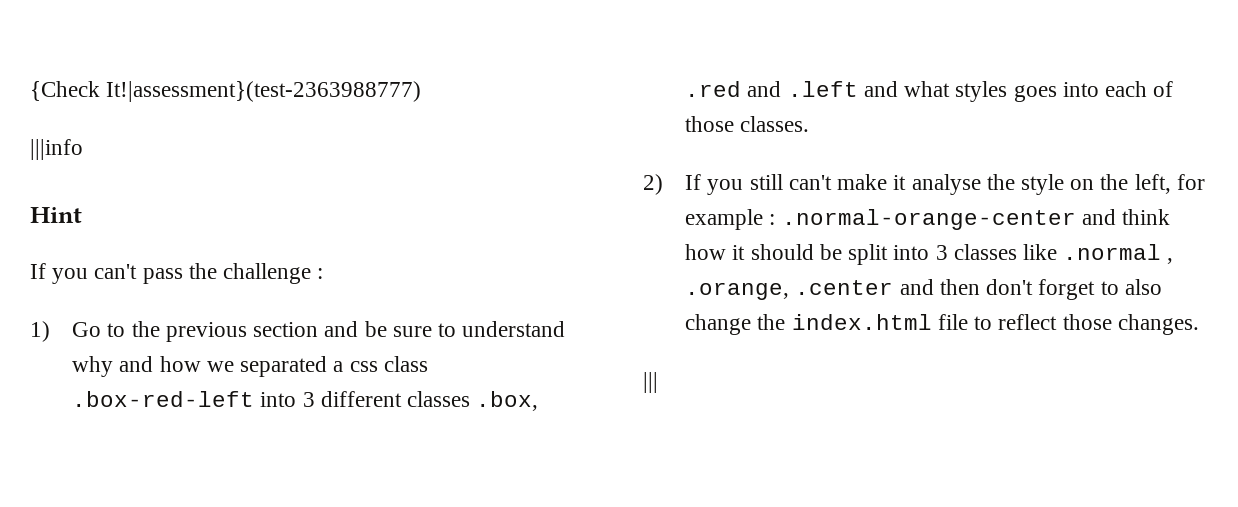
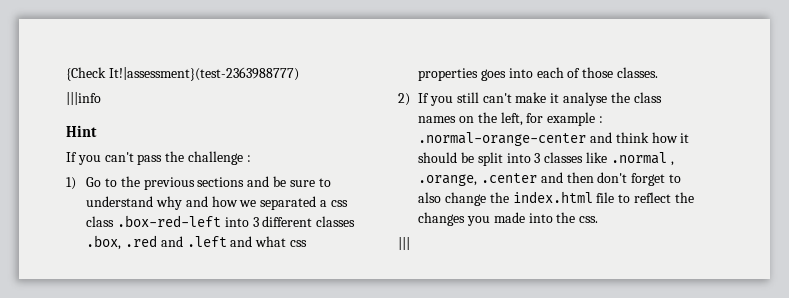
[253,322,319,337] section -> [197,177,245,187] sections
[955,81,1008,102] styles -> [289,240,307,247] [418,68,479,81] css properties
[1020,174,1064,195] style -> [633,92,662,103] [418,116,457,123] class names
[1062,314,1199,335] those changes. -> [674,192,694,203] [418,212,599,226] the changes you made into the css.

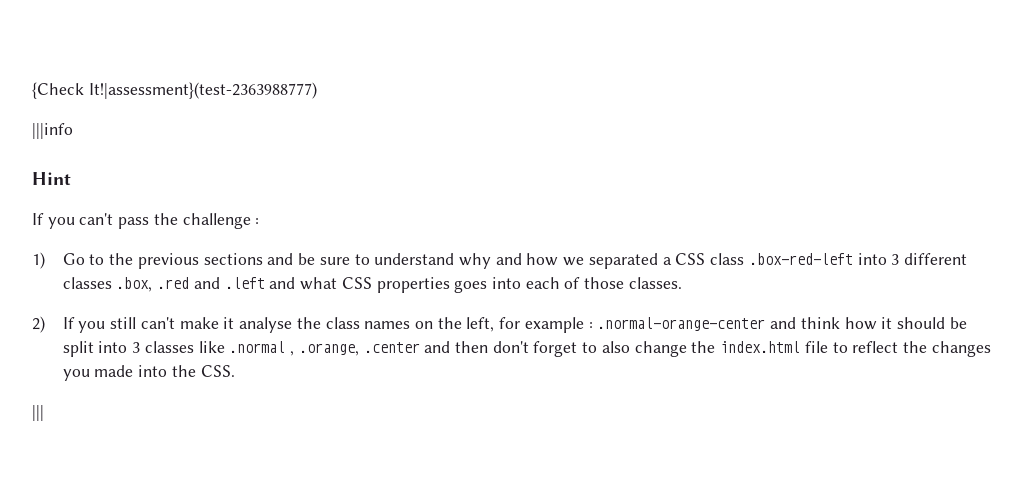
[330,200,348,207] css -> [675,253,706,265] CSS
[289,240,307,247] css -> [341,277,372,289] CSS
[579,216,599,223] css. -> [200,365,235,377] CSS.

